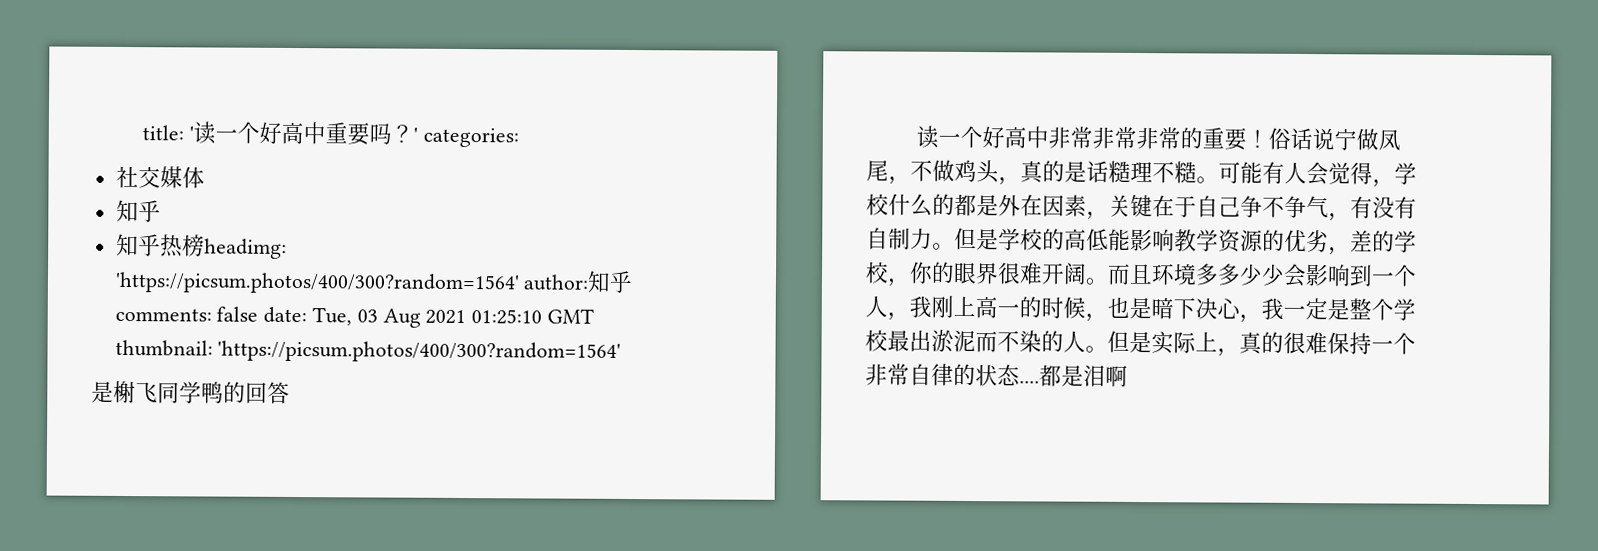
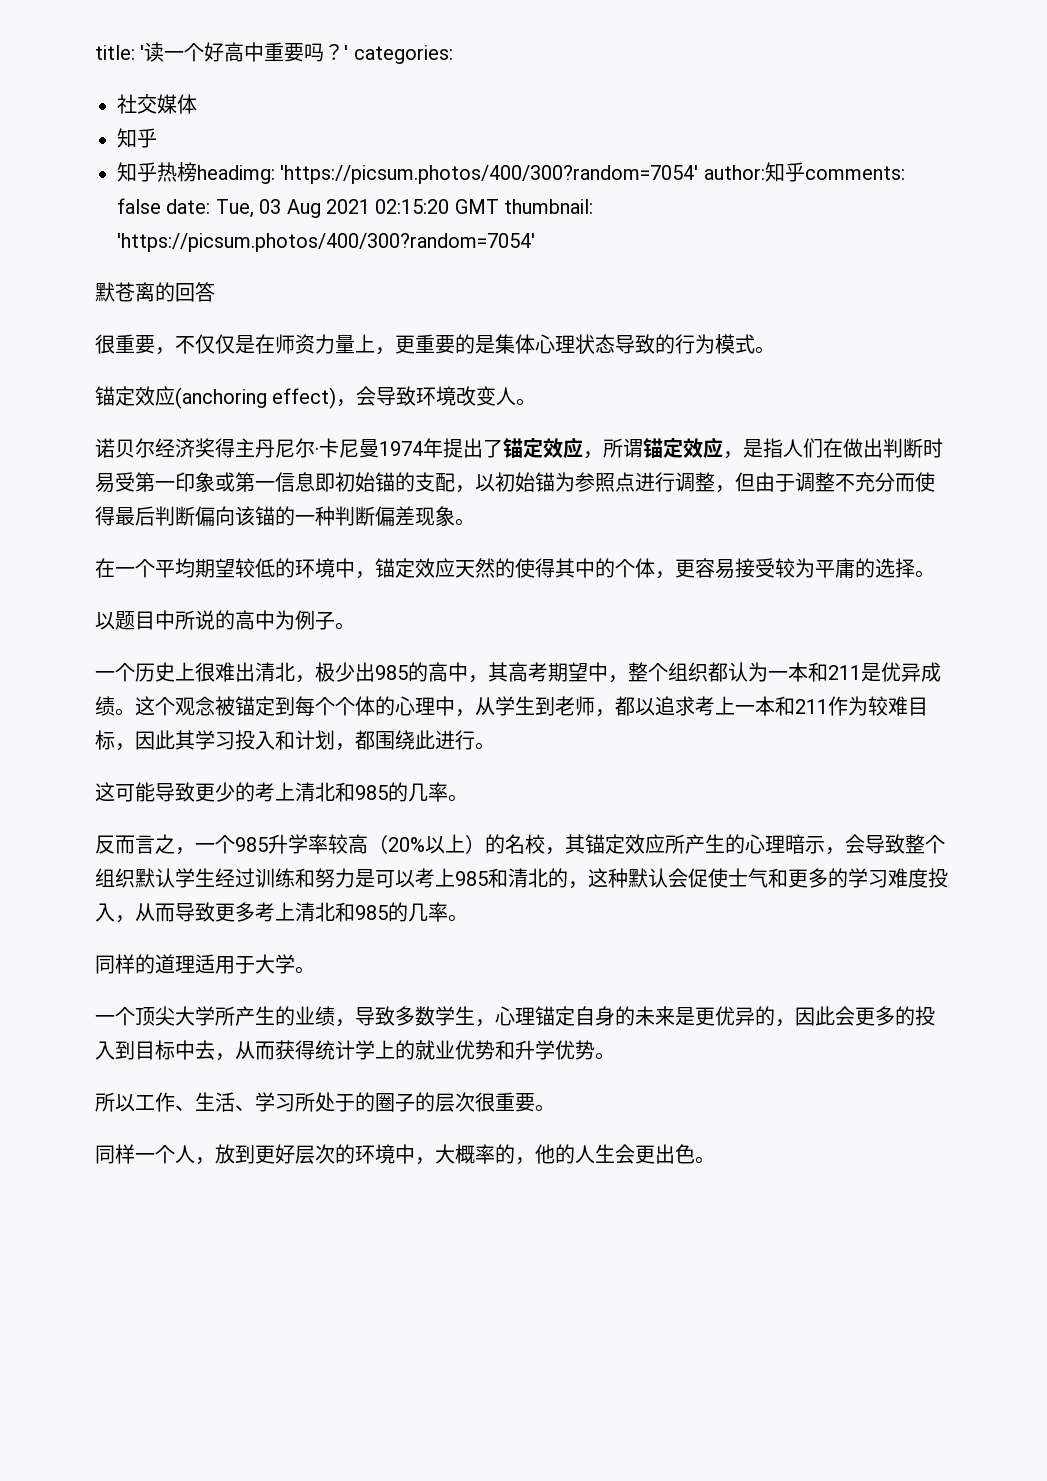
[114,271,520,295] 'https://picsum.photos/400/300?random=1564' -> [280,165,699,184] 'https://picsum.photos/400/300?random=7054'
[471,309,543,325] 01:25:10 -> [375,199,450,214] 02:15:20
[217,340,622,363] [91,380,290,404] [916,125,1402,151] [866,159,1417,188] [866,193,1417,222] [866,227,1417,256] [865,261,1417,288] [865,295,1416,323] [865,329,1416,357] [865,363,1128,387] 'https://picsum.photos/400/300?random=1564' // 是榭飞同学鸭的回答 // 读一个好高中非常非常非常的重要！俗话说宁做凤尾，不做鸡头，真的是话糙理不糙。可能有人会觉得，学校什么的都是外在因素，关键在于自己争不争气，有没有自制力。但是学校的高低能影响教学资源的优劣，差的学校，你的眼界很难开阔。而且环境多多少少会影响到一个人，我刚上高一的时候，也是暗下决心，我一定是整个学校最出淤泥而不染的人。但是实际上，真的很难保持一个非常自律的状态....都是泪啊 -> [117,233,535,252] [95,282,215,302] [95,334,775,355] [95,386,537,409] [95,437,943,459] [95,472,935,493] [95,506,475,527] [95,558,935,579] [95,610,355,630] [95,662,941,683] [95,696,928,717] [95,730,495,751] [95,782,468,802] [95,834,945,855] [95,868,948,889] [95,902,468,923] [95,954,315,974] [95,1006,935,1027] [95,1040,615,1061] [95,1092,555,1112] [95,1144,715,1165] 'https://picsum.photos/400/300?random=7054' // 默苍离的回答 // 很重要，不仅仅是在师资力量上，更重要的是集体心理状态导致的行为模式。 // 锚定效应(anchoring effect)，会导致环境改变人。 // 诺贝尔经济奖得主丹尼尔·卡尼曼1974年提出了锚定效应，所谓锚定效应，是指人们在做出判断时易受第一印象或第一信息即初始锚的支配，以初始锚为参照点进行调整，但由于调整不充分而使得最后判断偏向该锚的一种判断偏差现象。 // 在一个平均期望较低的环境中，锚定效应天然的使得其中的个体，更容易接受较为平庸的选择。 // 以题目中所说的高中为例子。 // 一个历史上很难出清北，极少出985的高中，其高考期望中，整个组织都认为一本和211是优异成绩。这个观念被锚定到每个个体的心理中，从学生到老师，都以追求考上一本和211作为较难目标，因此其学习投入和计划，都围绕此进行。 // 这可能导致更少的考上清北和985的几率。 // 反而言之，一个985升学率较高（20%以上）的名校，其锚定效应所产生的心理暗示，会导致整个组织默认学生经过训练和努力是可以考上985和清北的，这种默认会促使士气和更多的学习难度投入，从而导致更多考上清北和985的几率。 // 同样的道理适用于大学。 // 一个顶尖大学所产生的业绩，导致多数学生，心理锚定自身的未来是更优异的，因此会更多的投入到目标中去，从而获得统计学上的就业优势和升学优势。 // 所以工作、生活、学习所处于的圈子的层次很重要。 // 同样一个人，放到更好层次的环境中，大概率的，他的人生会更出色。

